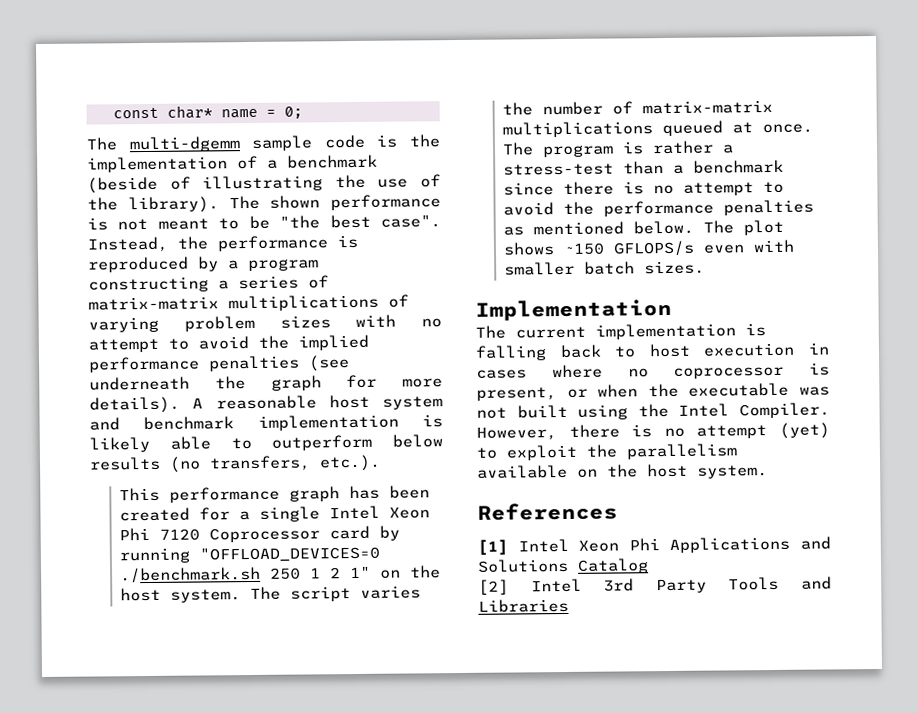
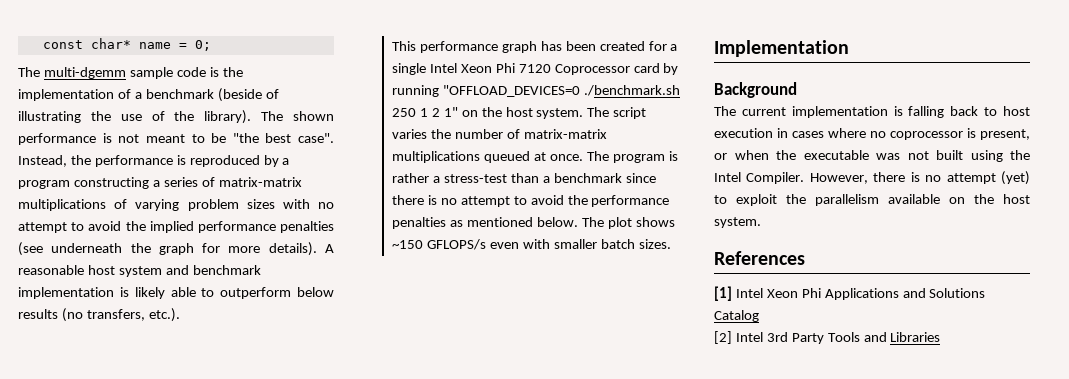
(672, 309) none -> [714,82,797,98] // Background

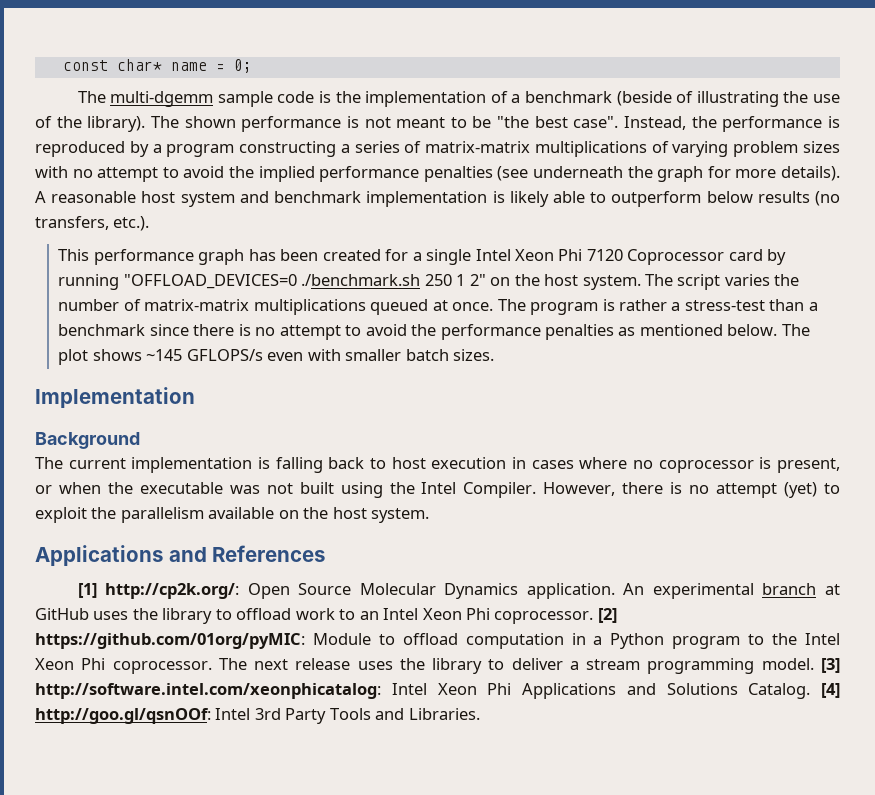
[431,107,458,117] 2 1" -> [469,274,486,286] 2"
[392,240,424,249] ~150 -> [146,349,183,361] ~145
(761, 222) none -> [35,545,207,566] Applications and
(732, 293) none -> [105,583,840,599] [35,608,617,624] [35,633,840,649] [35,658,840,674] [35,683,381,699] http://cp2k.org/: Open Source Molecular Dynamics application. An experimental branch at GitHub uses the library to offload work to an Intel Xeon Phi coprocessor. [2] https://github.com/01org/pyMIC: Module to offload computation in a Python program to the Intel Xeon Phi coprocessor. The next release uses the library to deliver a stream programming model. [3] http://software.intel.com/xeonphicatalog:
[714,310,759,322] [714,331,732,344] Catalog // [2] -> [748,683,840,699] [35,708,211,724] Catalog. [4] http://goo.gl/qsnOOf:
[890,332,941,342] Libraries -> [408,708,480,720] Libraries.

